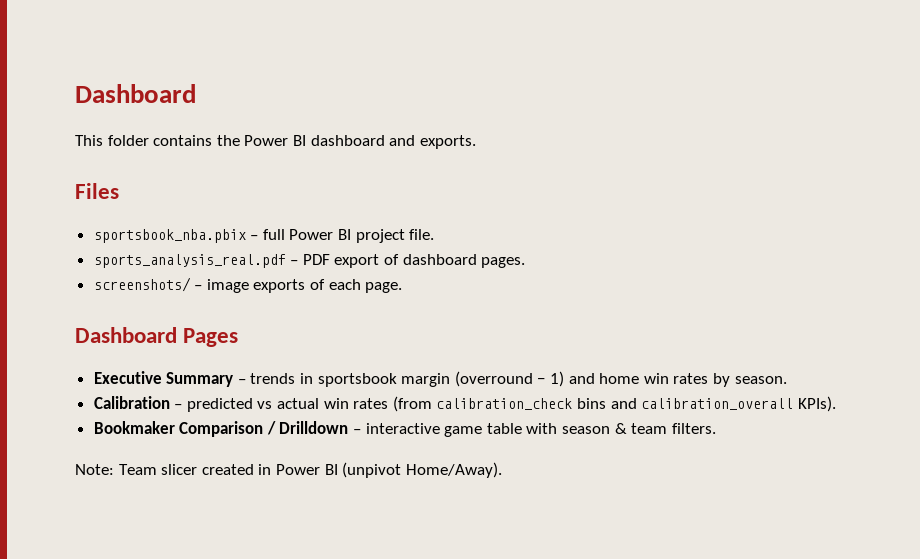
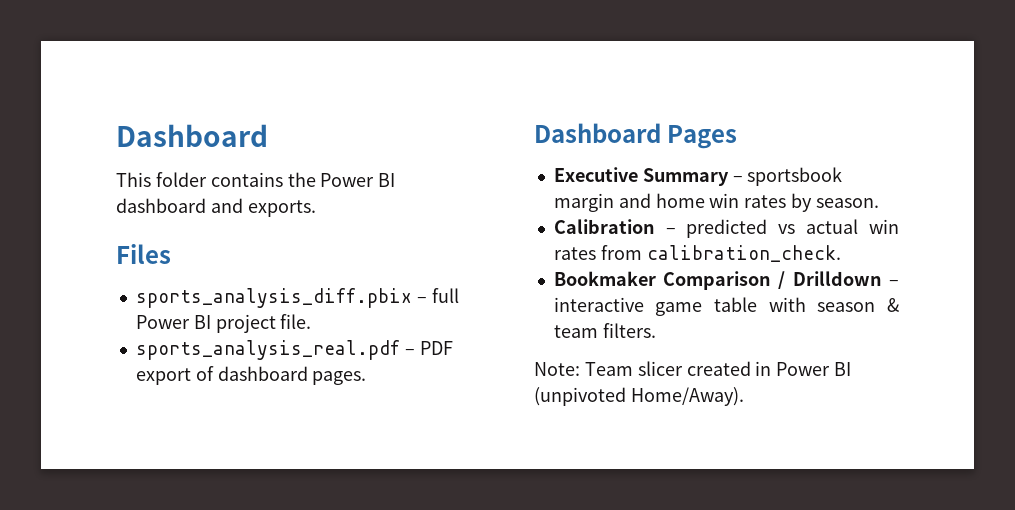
[93,229,246,243] sportsbook_nba.pbix -> [135,288,412,308] sports_analysis_diff.pbix
[93,277,403,293] // screenshots/ – image exports of each page. -> (367, 378) none
[250,371,565,387] trends in sportsbook margin (overround − 1) -> [747,167,843,186] [553,193,614,212] sportsbook margin
[392,396,836,412] (from calibration_check bins and calibration_overall KPIs). -> [600,245,841,262] from calibration_check.
[342,462,402,478] (unpivot -> [534,387,626,406] (unpivoted

